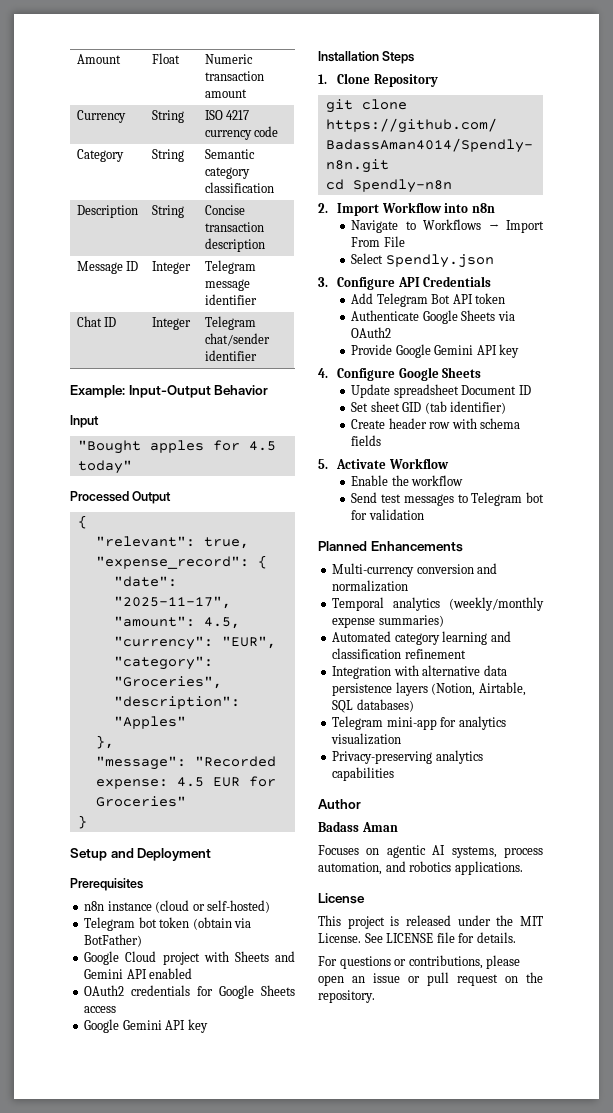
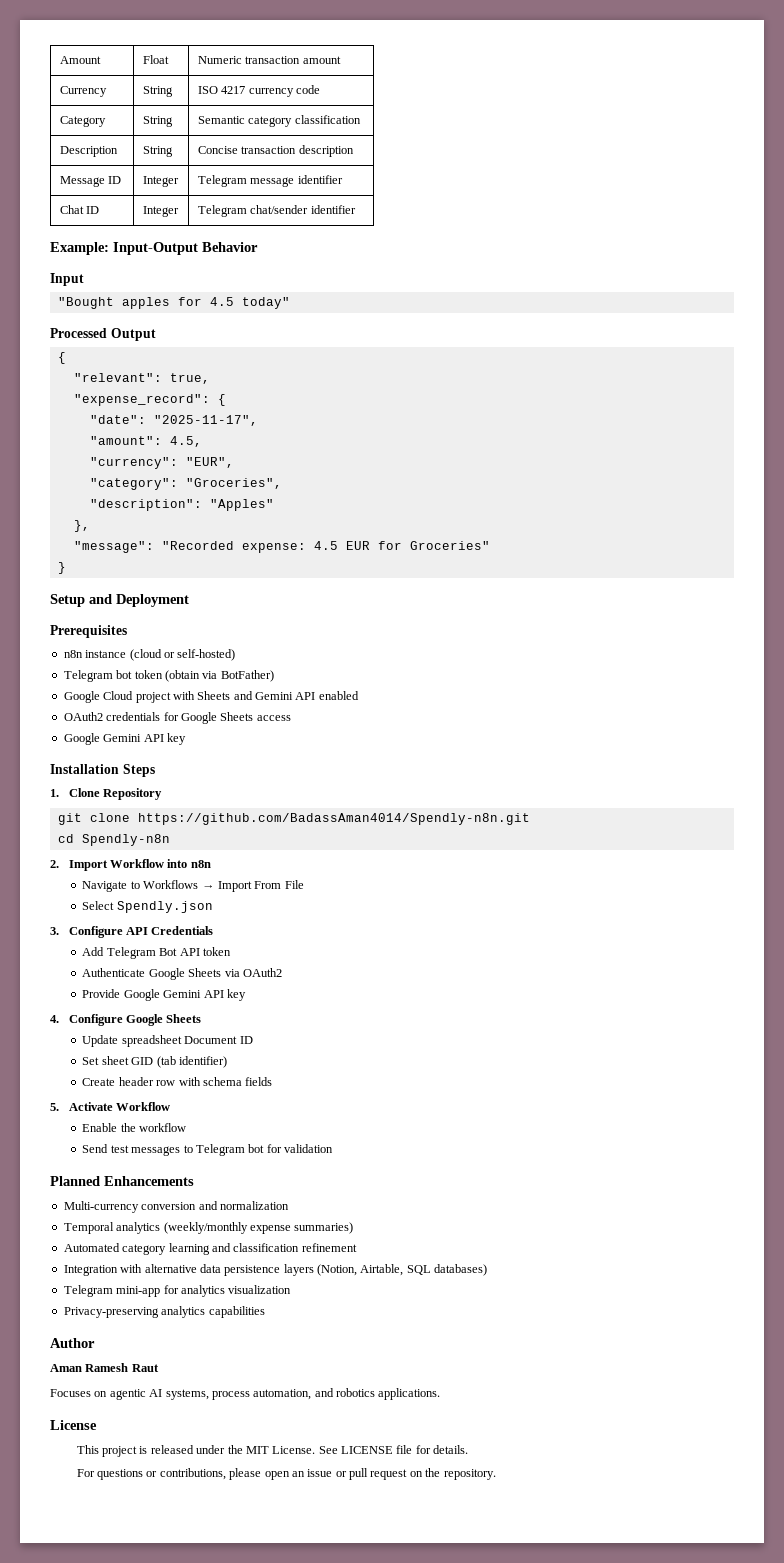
[318,821,359,832] Badass -> (95, 1343) none
(398, 827) none -> [85,1363,159,1372] Ramesh Raut

